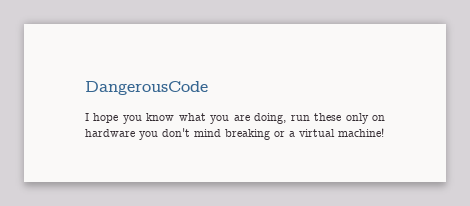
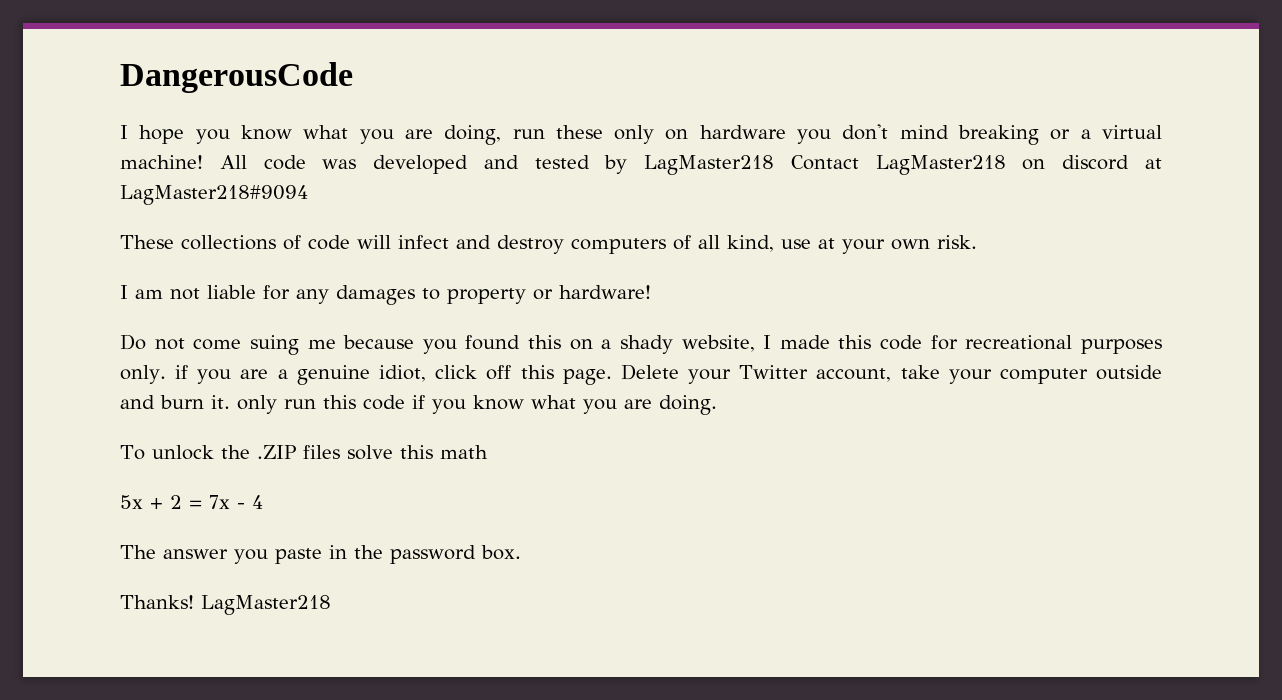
(384, 132) none -> [219,155,1162,175] [120,185,308,205] [120,235,977,254] [120,285,651,305] [120,334,1163,355] [120,364,1162,385] [120,395,717,415] [120,445,488,460] [120,495,263,509] [120,545,521,564] [120,595,331,615] All code was developed and tested by LagMaster218 Contact LagMaster218 on discord at LagMaster218#9094 // These collections of code will infect and destroy computers of all kind, use at your own risk. // I am not liable for any damages to property or hardware! // Do not come suing me because you found this on a shady website, I made this code for recreational purposes only. if you are a genuine idiot, click off this page. Delete your Twitter account, take your computer outside and burn it. only run this code if you know what you are doing. // To unlock the .ZIP files solve this math // 5x + 2 = 7x - 4 // The answer you paste in the password box. // Thanks! LagMaster218

